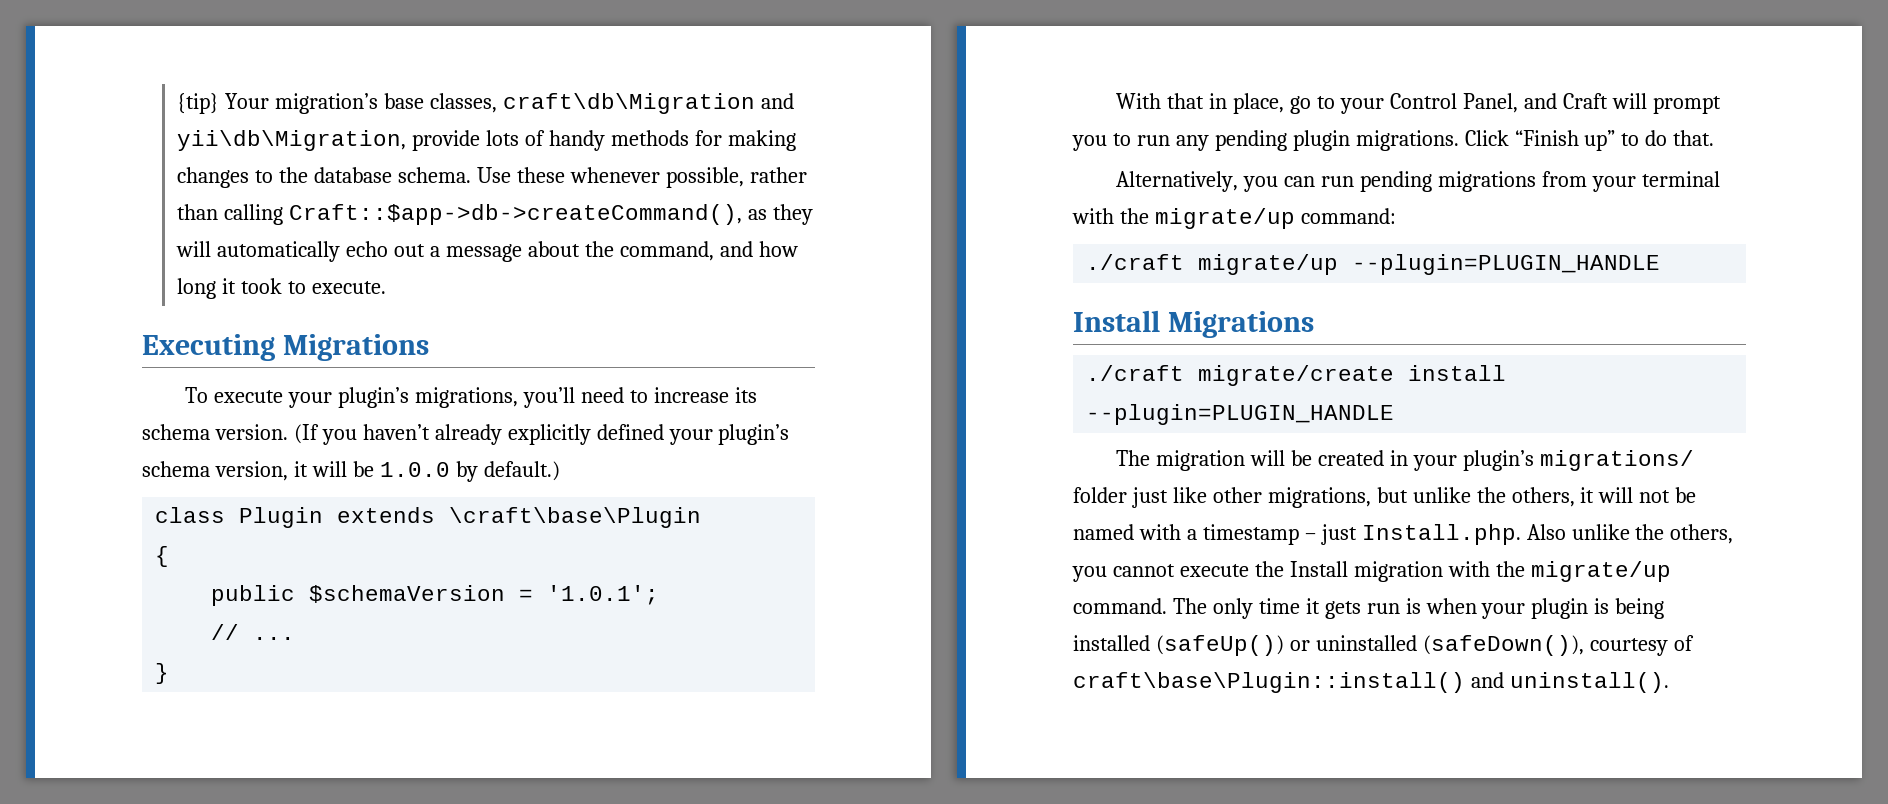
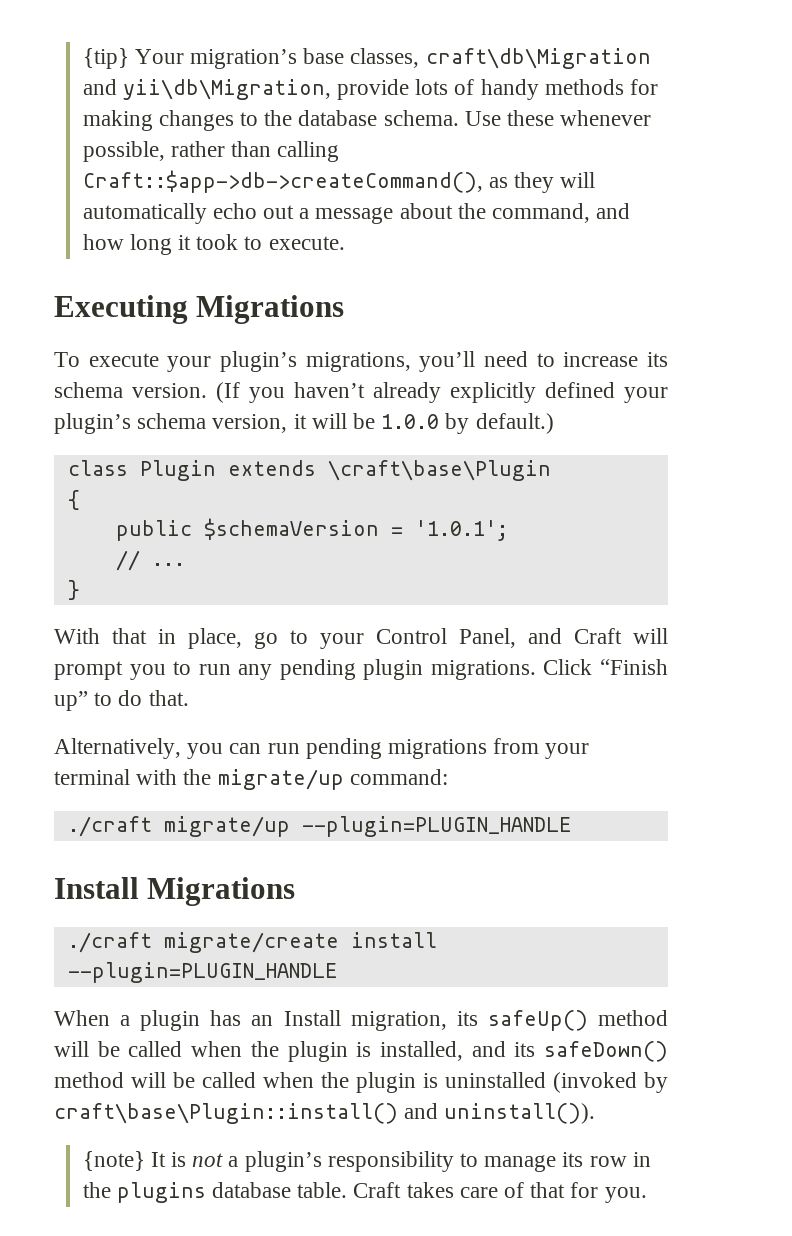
[1116,450,1694,471] [1073,487,1697,508] [1073,524,1734,545] [1072,561,1671,582] [1073,598,1665,619] [1073,635,1694,656] [1073,672,1669,693] The migration will be created in your plugin’s migrations/ folder just like other migrations, but unlike the others, it will not be named with a timestamp – just Install.php. Also unlike the others, you cannot execute the Install migration with the migrate/up command. The only time it gets run is when your plugin is being installed (safeUp()) or uninstalled (safeDown()), courtesy of craft\base\Plugin::install() and uninstall(). -> [54,1010,668,1031] [54,1041,668,1062] [54,1072,668,1093] [54,1103,596,1124] [82,1151,651,1172] [82,1182,647,1203] When a plugin has an Install migration, its safeUp() method will be called when the plugin is installed, and its safeDown() method will be called when the plugin is uninstalled (invoked by craft\base\Plugin::install() and uninstall()). // {note} It is not a plugin’s responsibility to manage its row in the plugins database table. Craft takes care of that for you.

